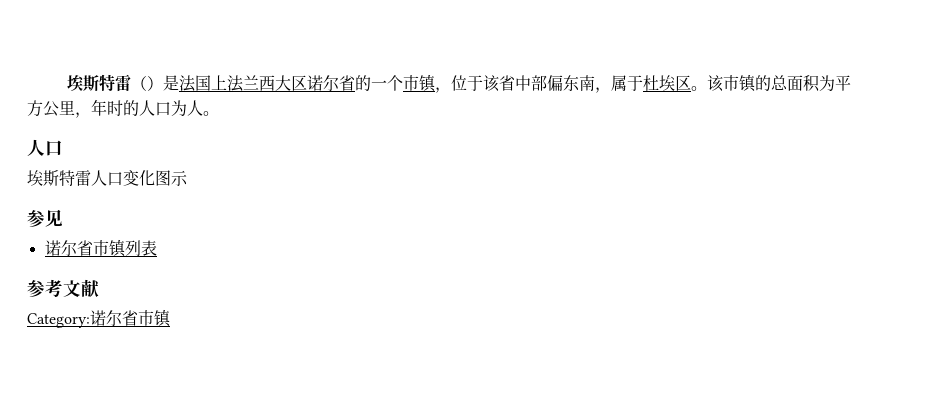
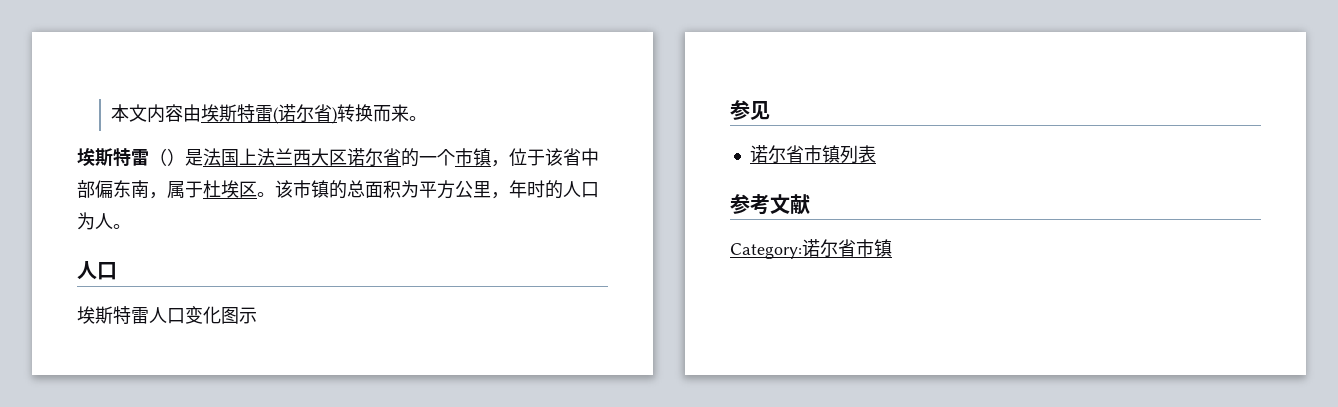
(66, 83) none -> [111,104,428,124] 本文内容由埃斯特雷(诺尔省)转换而来。 //

